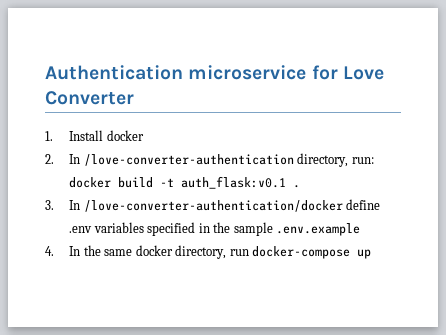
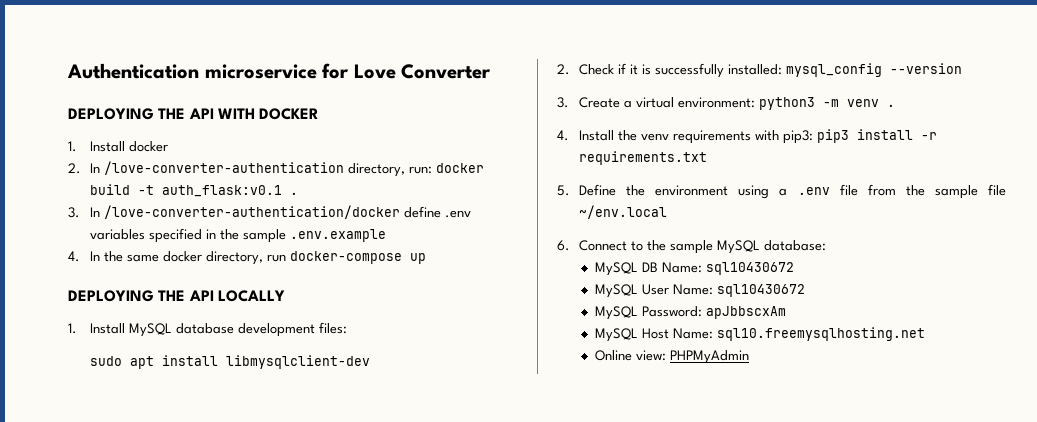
(134, 98) none -> [68,108,319,120] // DEPLOYING THE API WITH DOCKER
(372, 254) none -> [68,290,285,302] [68,322,348,337] [90,355,371,369] [557,63,963,78] [557,97,896,110] [557,129,938,144] [579,151,708,165] [557,184,1007,199] [579,205,668,219] [557,240,827,254] [594,262,794,276] [594,284,805,298] [594,306,786,320] [594,327,925,342] [594,350,749,364] // DEPLOYING THE API LOCALLY // 1. Install MySQL database development files: // sudo apt install libmysqlclient-dev // 2. Check if it is successfully installed: mysql_config --version // 3. Create a virtual environment: python3 -m venv . // 4. Install the venv requirements with pip3: pip3 install -r requirements.txt // 5. Define the environment using a .env file from the sample file ~/env.local // 6. Connect to the sample MySQL database: // MySQL DB Name: sql10430672 // MySQL User Name: sql10430672 // MySQL Password: apJbbscxAm // MySQL Host Name: sql10.freemysqlhosting.net // Online view: PHPMyAdmin

